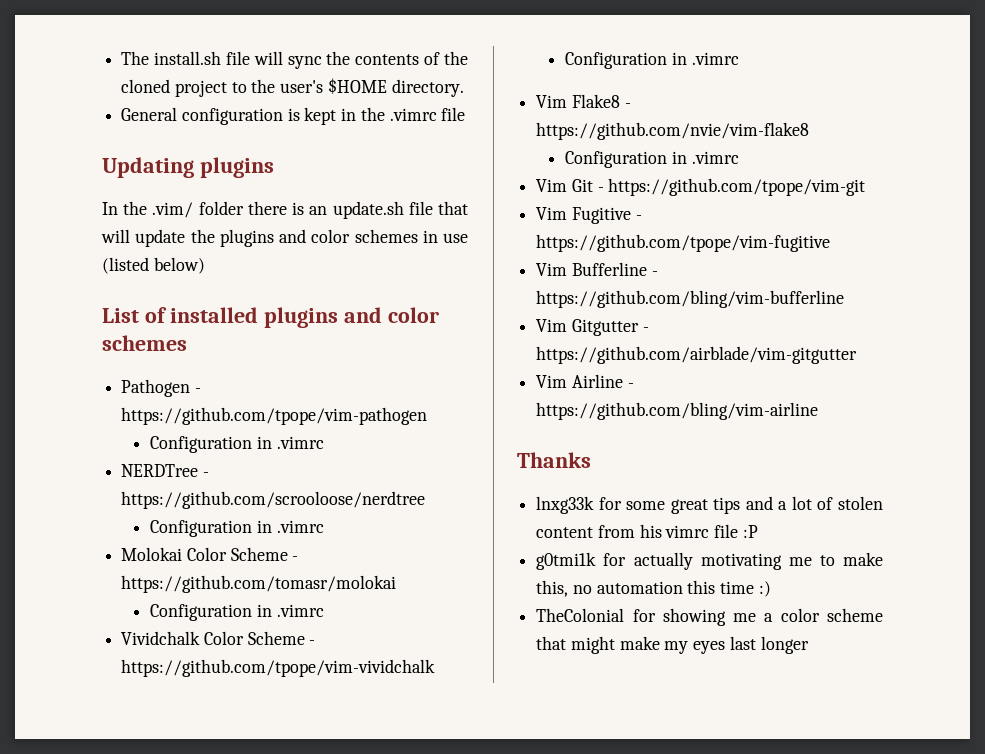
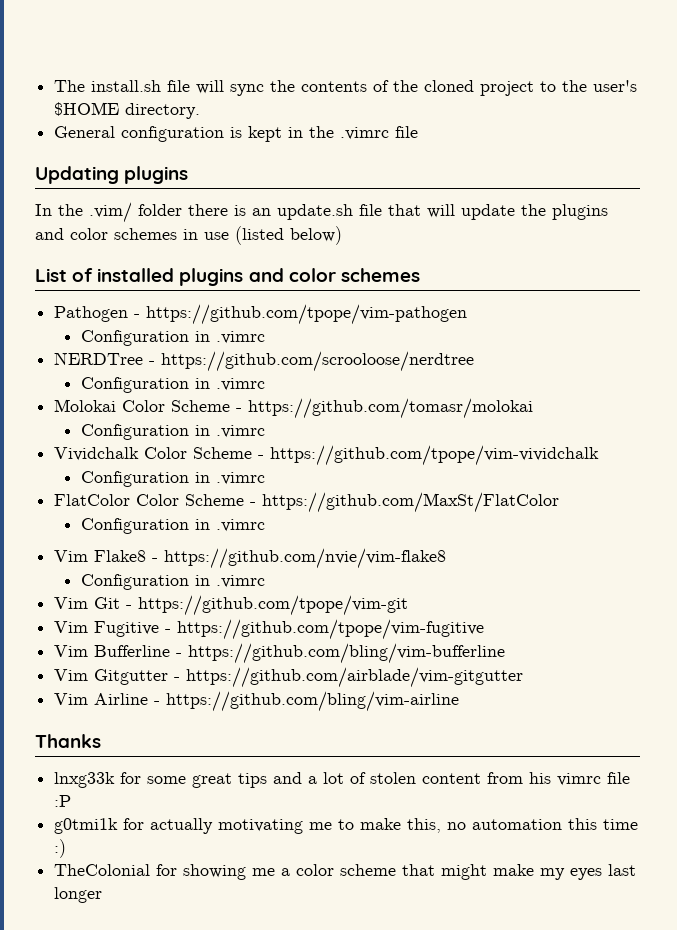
(739, 58) none -> [54,492,560,513] [80,518,265,534] // FlatColor Color Scheme - https://github.com/MaxSt/FlatColor // Configuration in .vimrc

